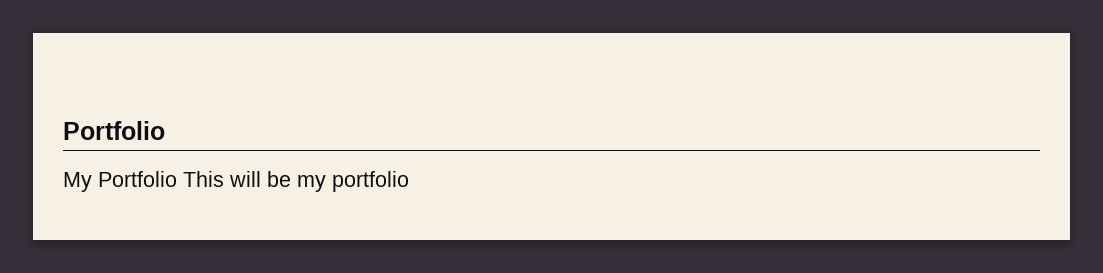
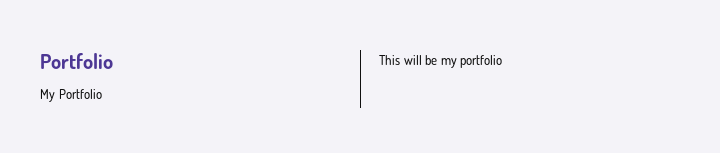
(177, 179) none -> (102, 94) //

